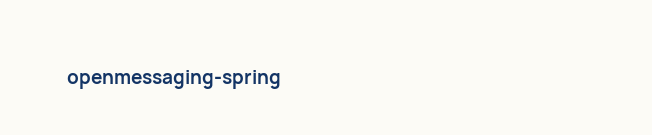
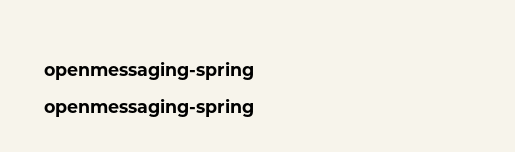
[67,70,281,89] openmessaging-spring -> [44,61,254,80] [44,98,254,117] openmessaging-spring // openmessaging-spring

